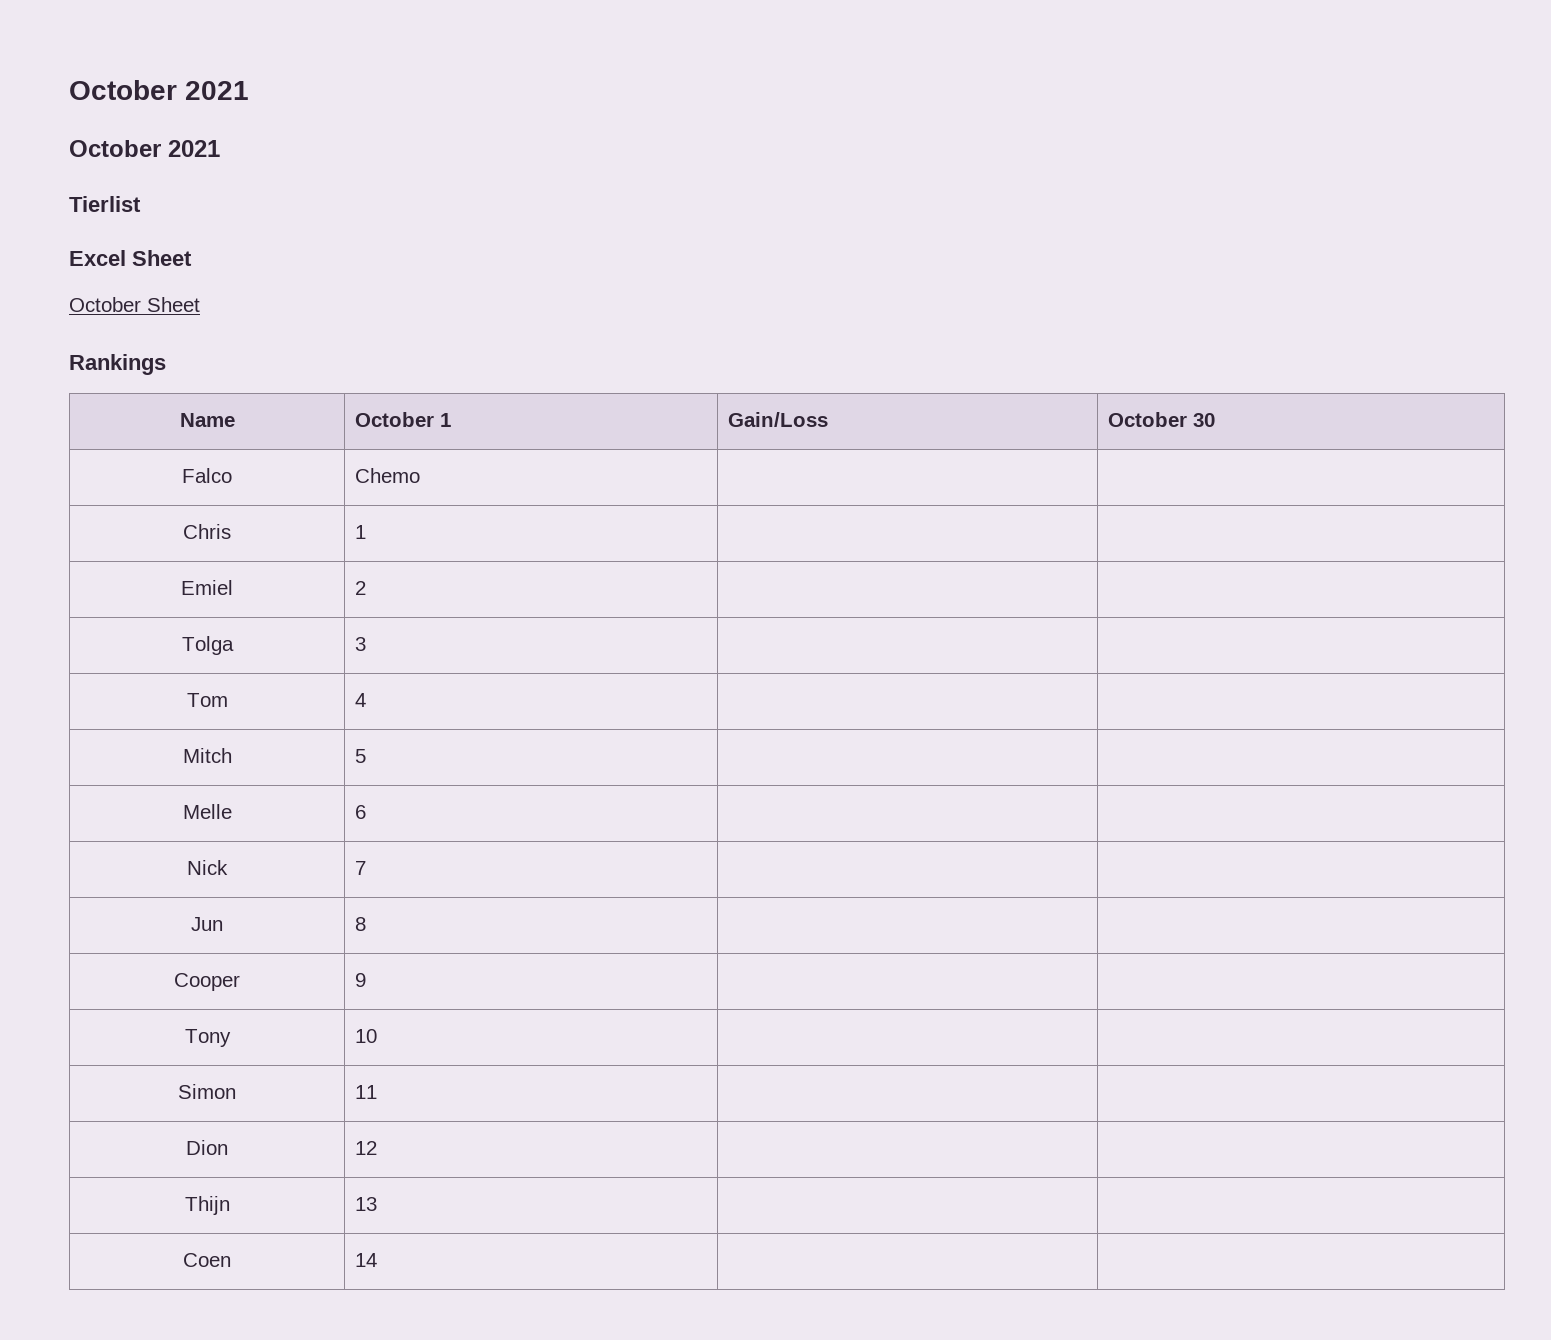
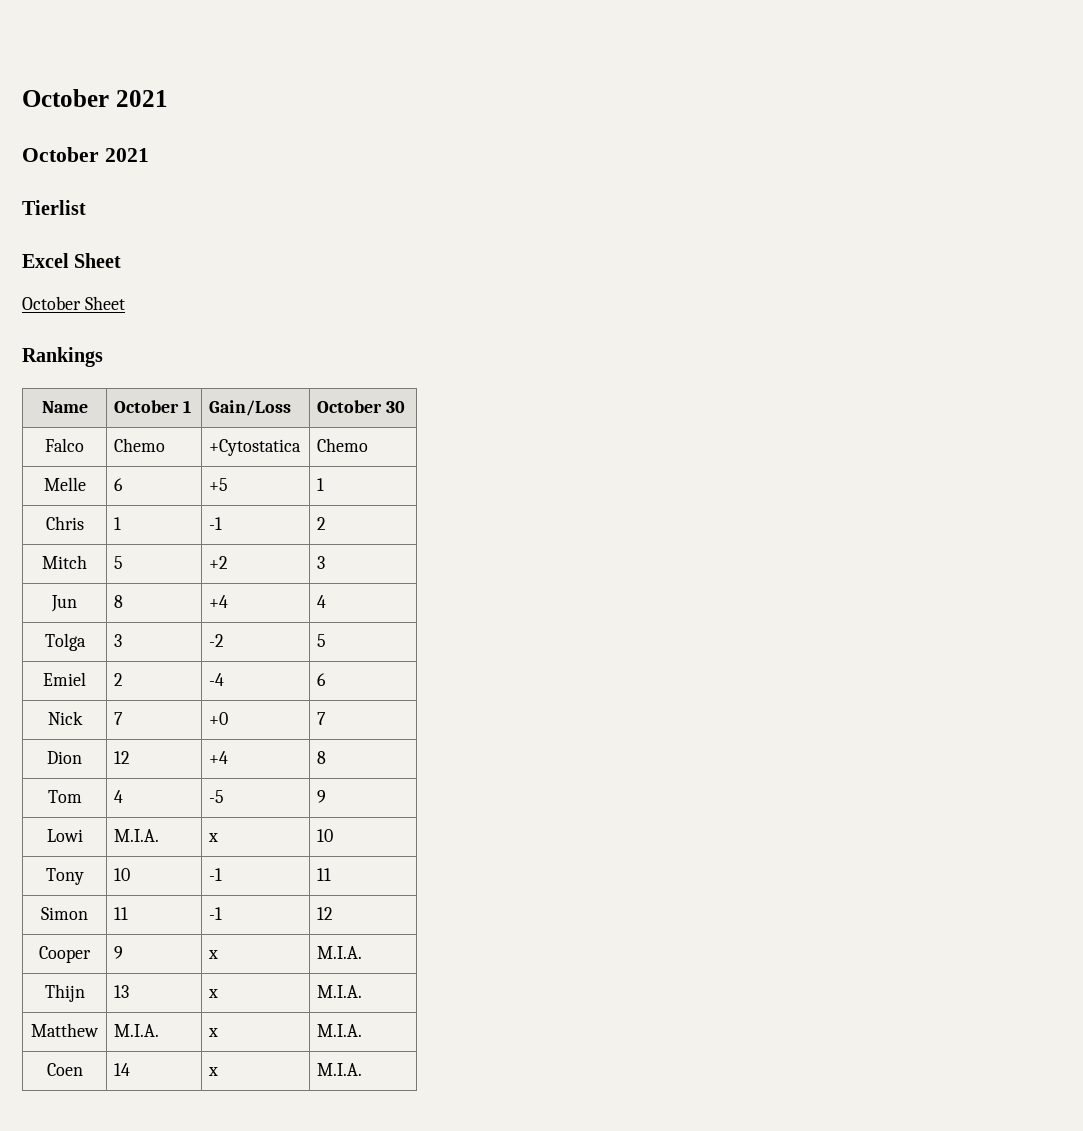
[183,524,231,539] [355,525,367,539] [181,580,233,595] [355,581,367,595] [181,636,234,655] [355,637,367,651] [186,693,228,707] [355,693,367,707] [182,748,232,763] [355,749,367,763] [182,804,232,819] [355,805,367,819] [187,860,228,875] [355,861,367,875] [191,917,223,931] [355,917,367,931] [174,973,240,991] [355,973,367,987] [184,1029,231,1047] [355,1029,378,1043] [178,1084,236,1099] [355,1085,378,1099] [186,1140,228,1155] [355,1141,378,1155] [184,1196,230,1215] [355,1197,378,1211] | // Chris | 1 | | // Emiel | 2 | | // Tolga | 3 | | // Tom | 4 | | // Mitch | 5 | | // Melle | 6 | | // Nick | 7 | | // Jun | 8 | | // Cooper | 9 | | // Tony | 10 | | // Simon | 11 | | // Dion | 12 | | // Thijn | 13 | | -> [209,439,302,456] [317,438,369,452] [43,477,86,491] [114,478,124,491] [209,478,229,491] [317,478,325,491] [45,516,84,530] [114,517,122,530] [209,517,223,530] [317,517,327,530] [42,555,87,569] [114,556,124,569] [209,556,229,569] [317,556,326,569] [51,595,77,612] [114,595,124,608] [209,595,229,608] [317,595,327,608] [44,633,86,651] [114,634,123,647] [209,634,225,647] [317,634,327,647] [43,672,86,686] [114,673,124,686] [209,673,225,686] [317,673,327,686] [47,711,83,725] [114,712,124,725] [209,712,229,725] [317,712,327,725] [47,751,82,764] [114,751,131,764] [209,751,229,764] [317,751,327,764] [47,790,82,803] [114,790,124,803] [209,790,225,803] [317,790,327,803] [46,829,83,842] [114,829,160,842] [208,833,219,842] [317,829,334,842] [45,868,84,885] [114,868,131,881] [209,868,223,881] [317,868,332,881] [41,907,88,920] [114,907,129,920] [209,907,223,920] [317,907,334,920] [39,946,91,963] [114,946,124,959] [208,950,219,959] [317,946,363,959] [44,984,85,1002] [114,985,130,998] [208,989,219,998] [317,985,363,998] [30,1023,99,1037] [114,1024,160,1037] [208,1028,219,1037] [317,1024,363,1037] +Cytostatica | Chemo // Melle | 6 | +5 | 1 // Chris | 1 | -1 | 2 // Mitch | 5 | +2 | 3 // Jun | 8 | +4 | 4 // Tolga | 3 | -2 | 5 // Emiel | 2 | -4 | 6 // Nick | 7 | +0 | 7 // Dion | 12 | +4 | 8 // Tom | 4 | -5 | 9 // Lowi | M.I.A. | x | 10 // Tony | 10 | -1 | 11 // Simon | 11 | -1 | 12 // Cooper | 9 | x | M.I.A. // Thijn | 13 | x | M.I.A. // Matthew | M.I.A. | x | M.I.A.
(378, 1260) | -> [208,1067,219,1076] [317,1063,363,1076] x | M.I.A.

